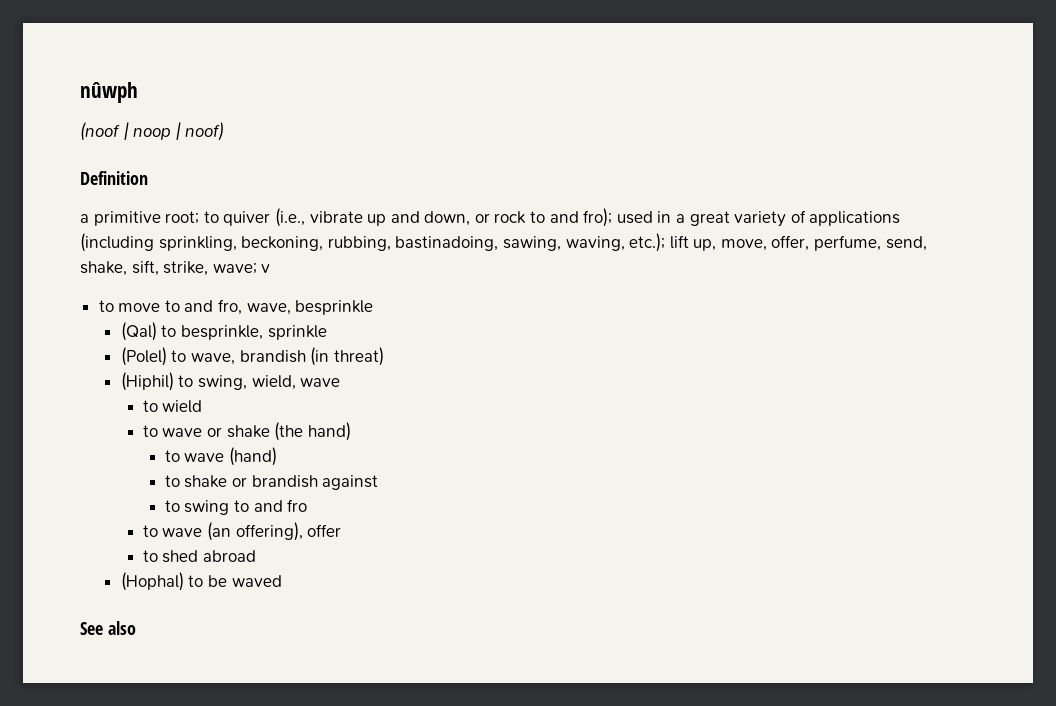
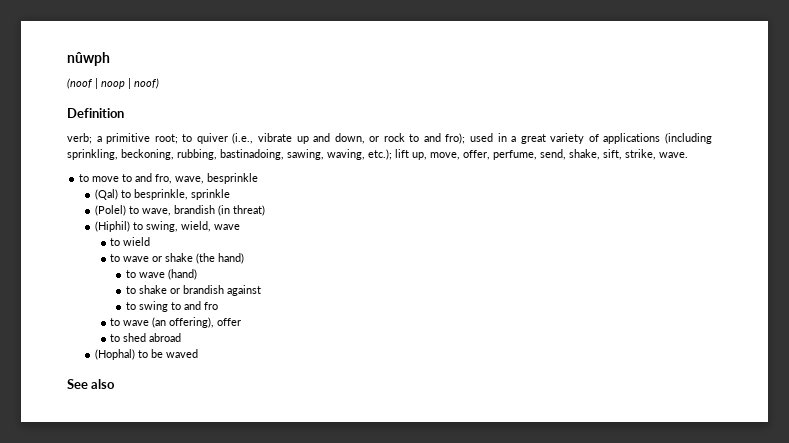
(148, 178) none -> [67,133,92,144] verb;
[212,263,271,274] wave; v -> [659,152,688,158] wave.

